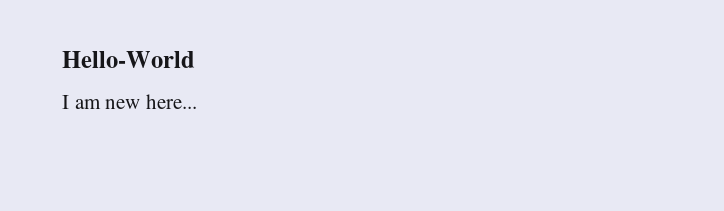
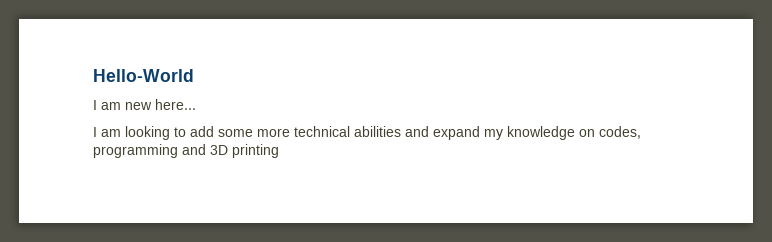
(198, 101) none -> [93,126,641,140] [93,144,279,158] // I am looking to add some more technical abilities and expand my knowledge on codes, programming and 3D printing

